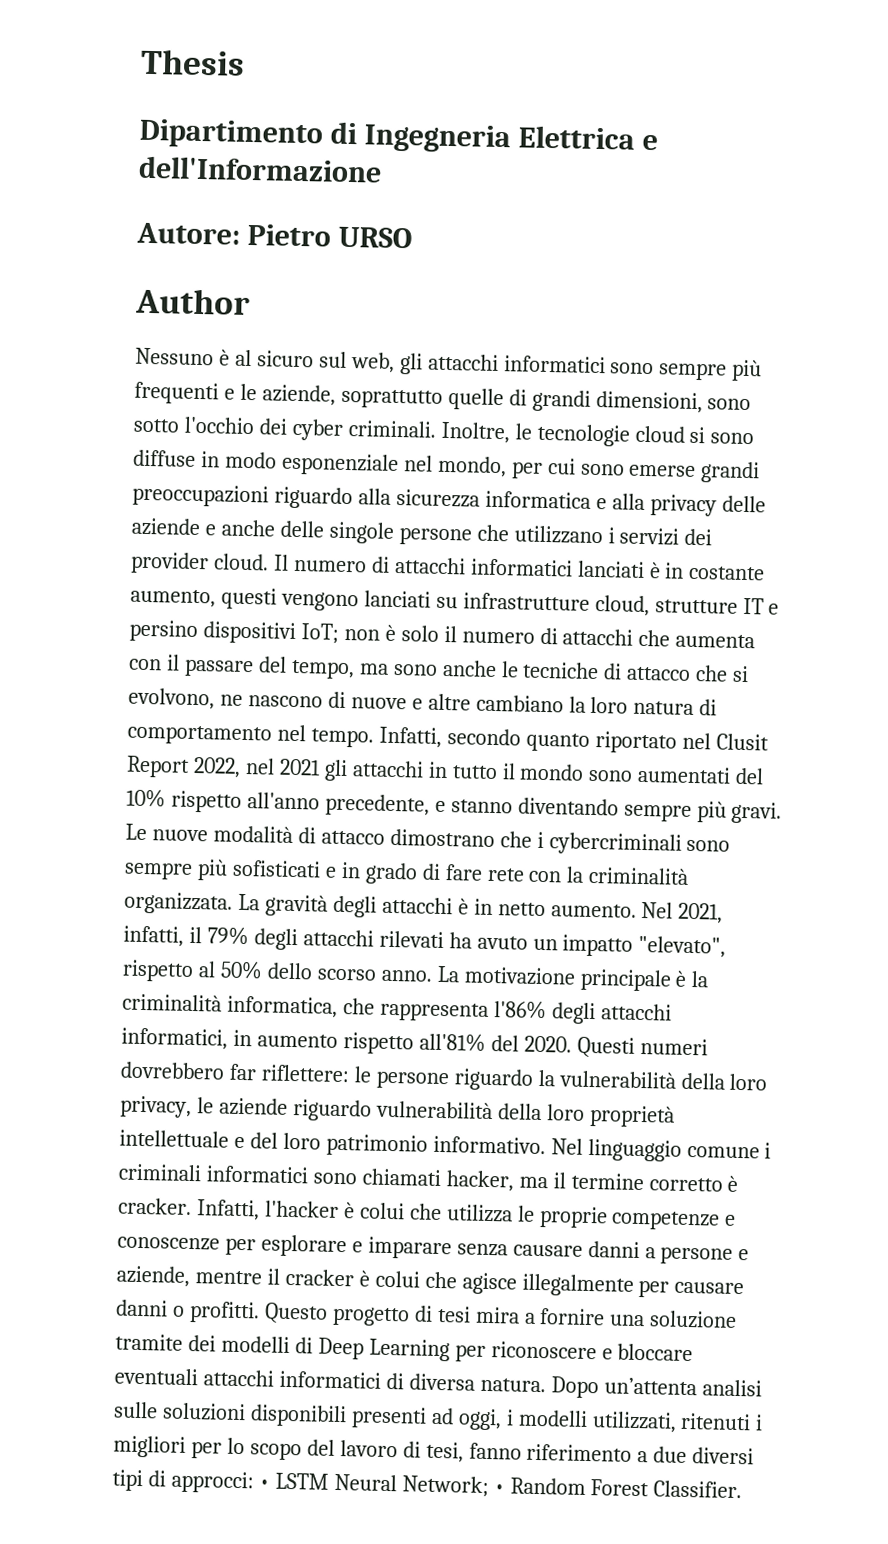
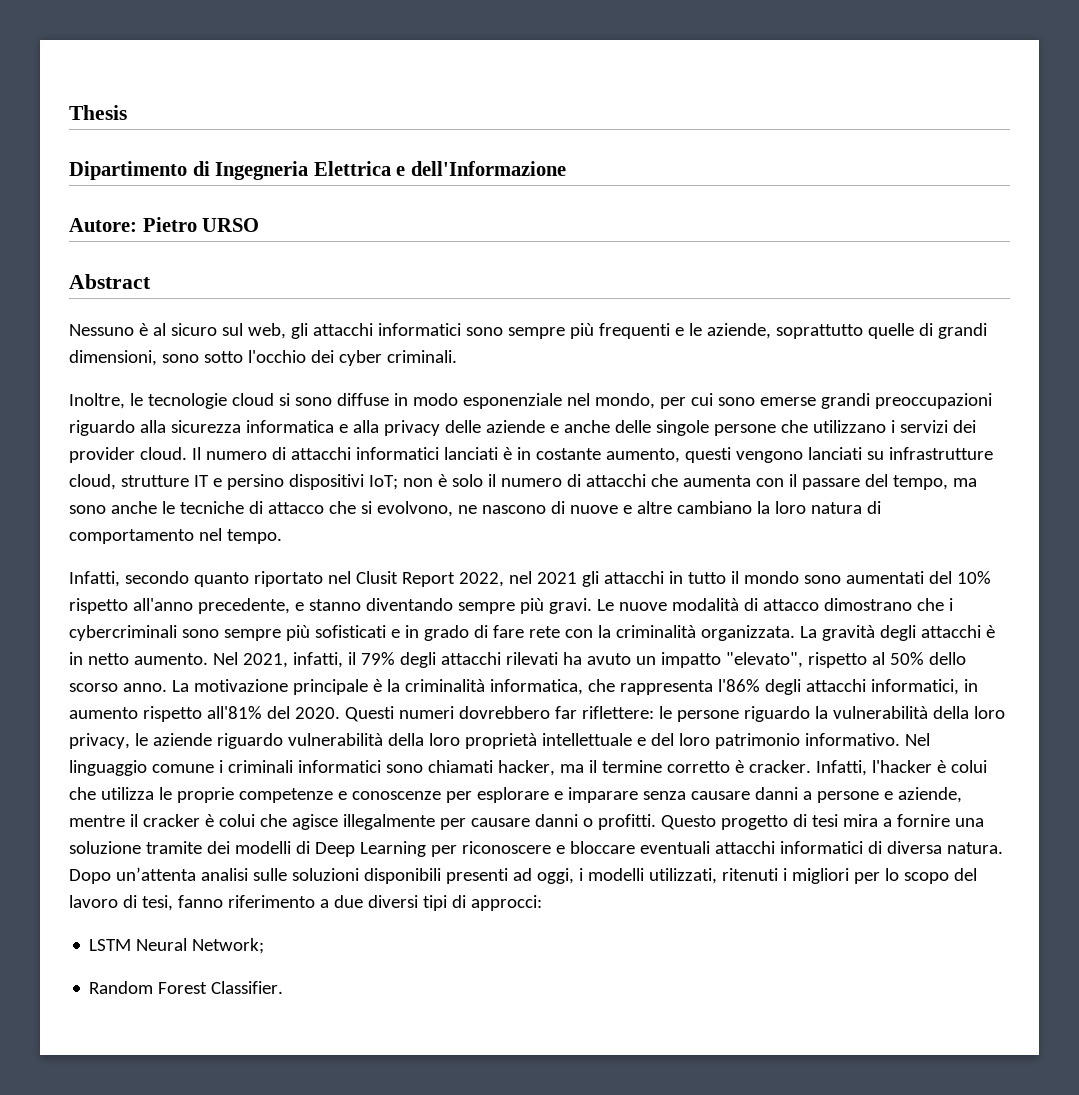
[135,287,250,315] Author -> [69,274,151,289] Abstract
(437, 429) none -> (457, 356) //
(374, 738) none -> (282, 536) //
[258,1479,270,1489] • -> (542, 903) //
[493,1484,505,1494] • -> (265, 946) //

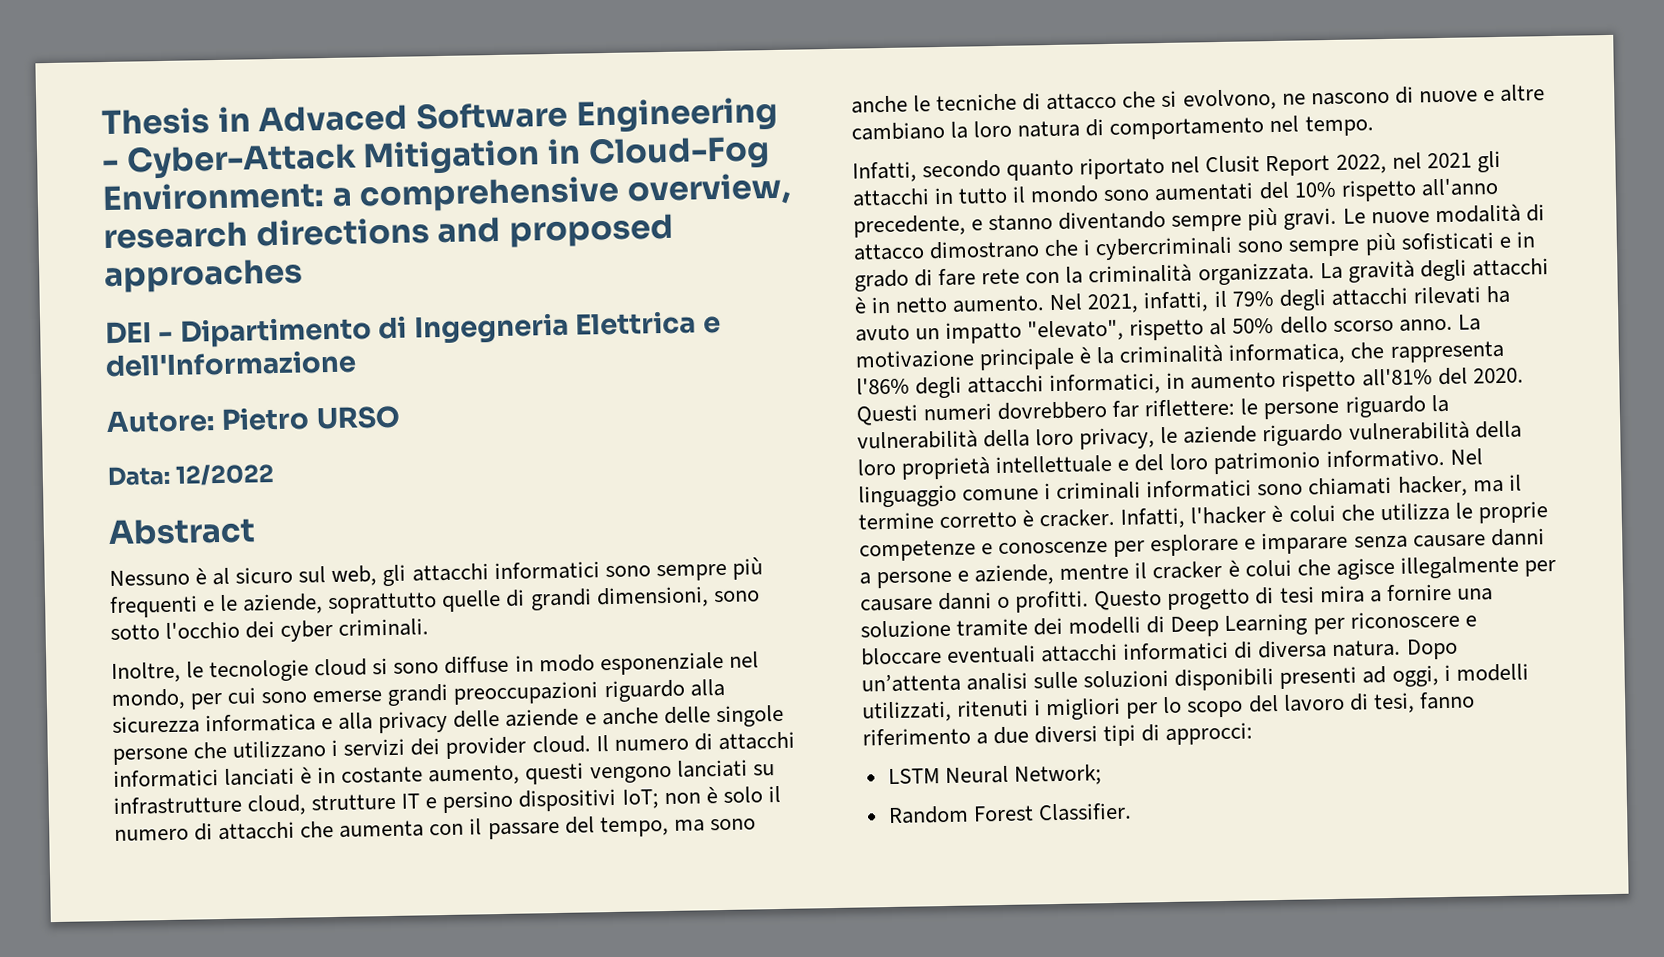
(127, 112) // -> [217,96,778,133] [102,135,770,179] [102,172,792,213] [103,213,674,250] [103,258,303,294] [105,321,174,345] in Advaced Software Engineering - Cyber-Attack Mitigation in Cloud-Fog Environment: a comprehensive overview, research directions and proposed approaches // DEI -
(260, 225) none -> [107,463,276,487] // Data: 12/2022

